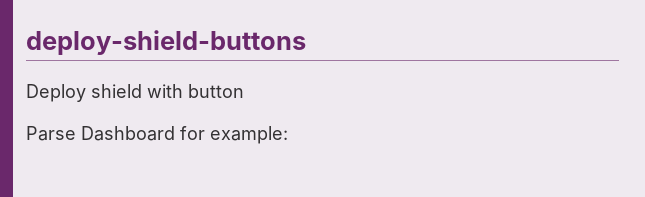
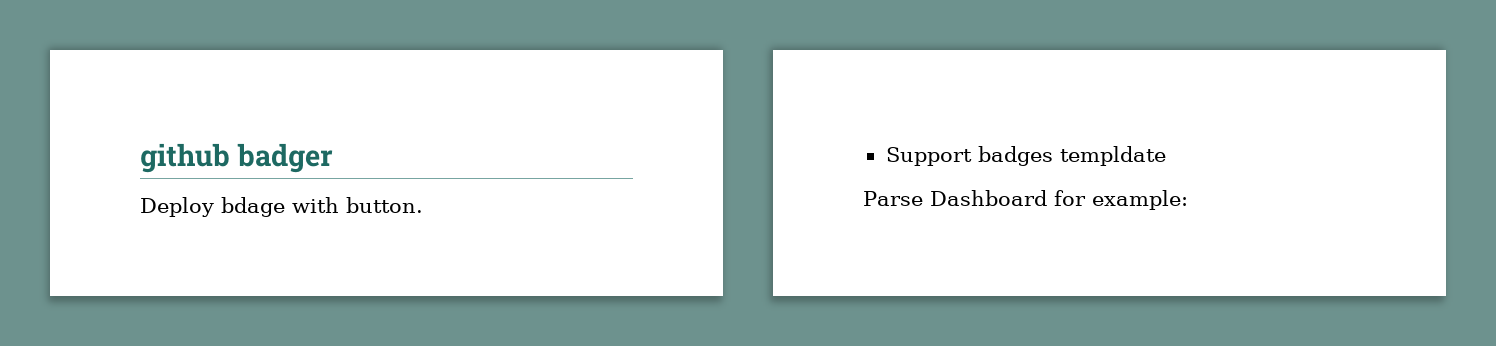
[26,30,306,55] deploy-shield-buttons -> [140,143,333,173] github badger
[91,84,244,98] shield with button -> [221,197,423,217] [885,146,1166,166] bdage with button. // Support badges templdate

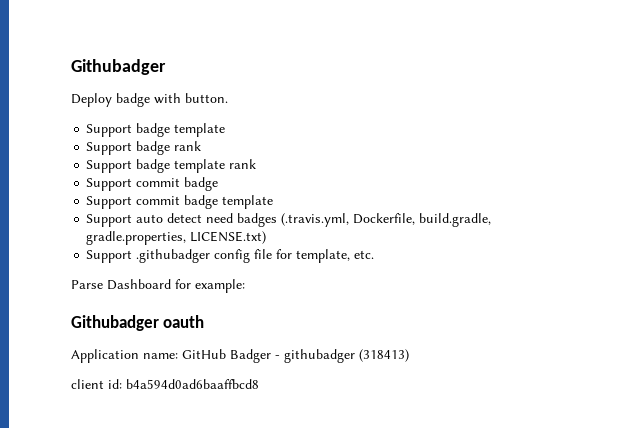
[140,143,333,173] github badger -> [71,59,166,75] Githubadger
[221,197,285,217] bdage -> [116,93,150,107] badge
[977,146,1166,166] [863,190,1188,210] badges templdate // Parse Dashboard for example: -> [136,123,226,137] [86,141,202,155] [86,159,257,173] [86,177,219,191] [86,195,274,209] [86,213,492,227] [86,231,267,245] [86,249,375,263] [71,279,245,293] [71,315,205,331] [71,349,409,363] [71,379,259,389] badge template // Support badge rank // Support badge template rank // Support commit badge // Support commit badge template // Support auto detect need badges (.travis.yml, Dockerfile, build.gradle, gradle.properties, LICENSE.txt) // Support .githubadger config file for template, etc. // Parse Dashboard for example: // Githubadger oauth // Application name: GitHub Badger - githubadger (318413) // client id: b4a594d0ad6baaffbcd8

